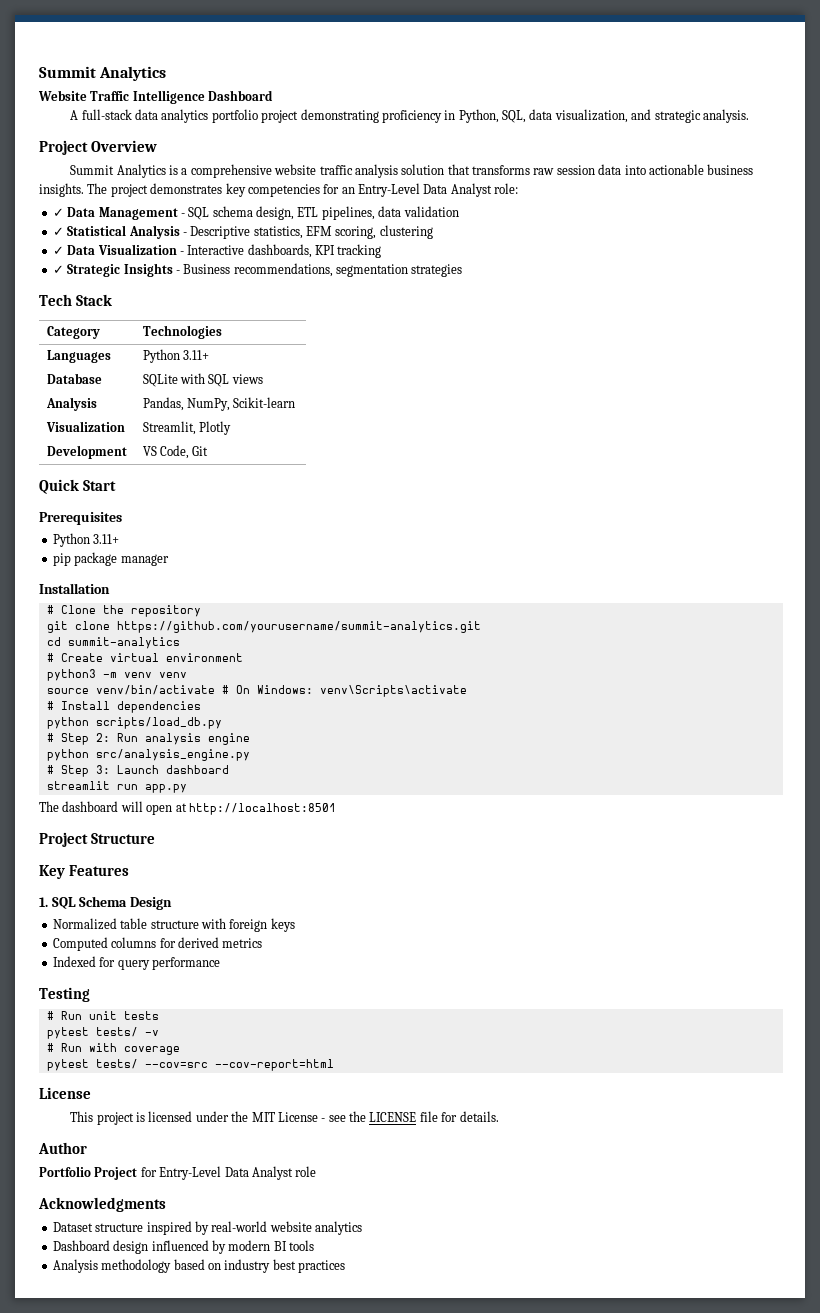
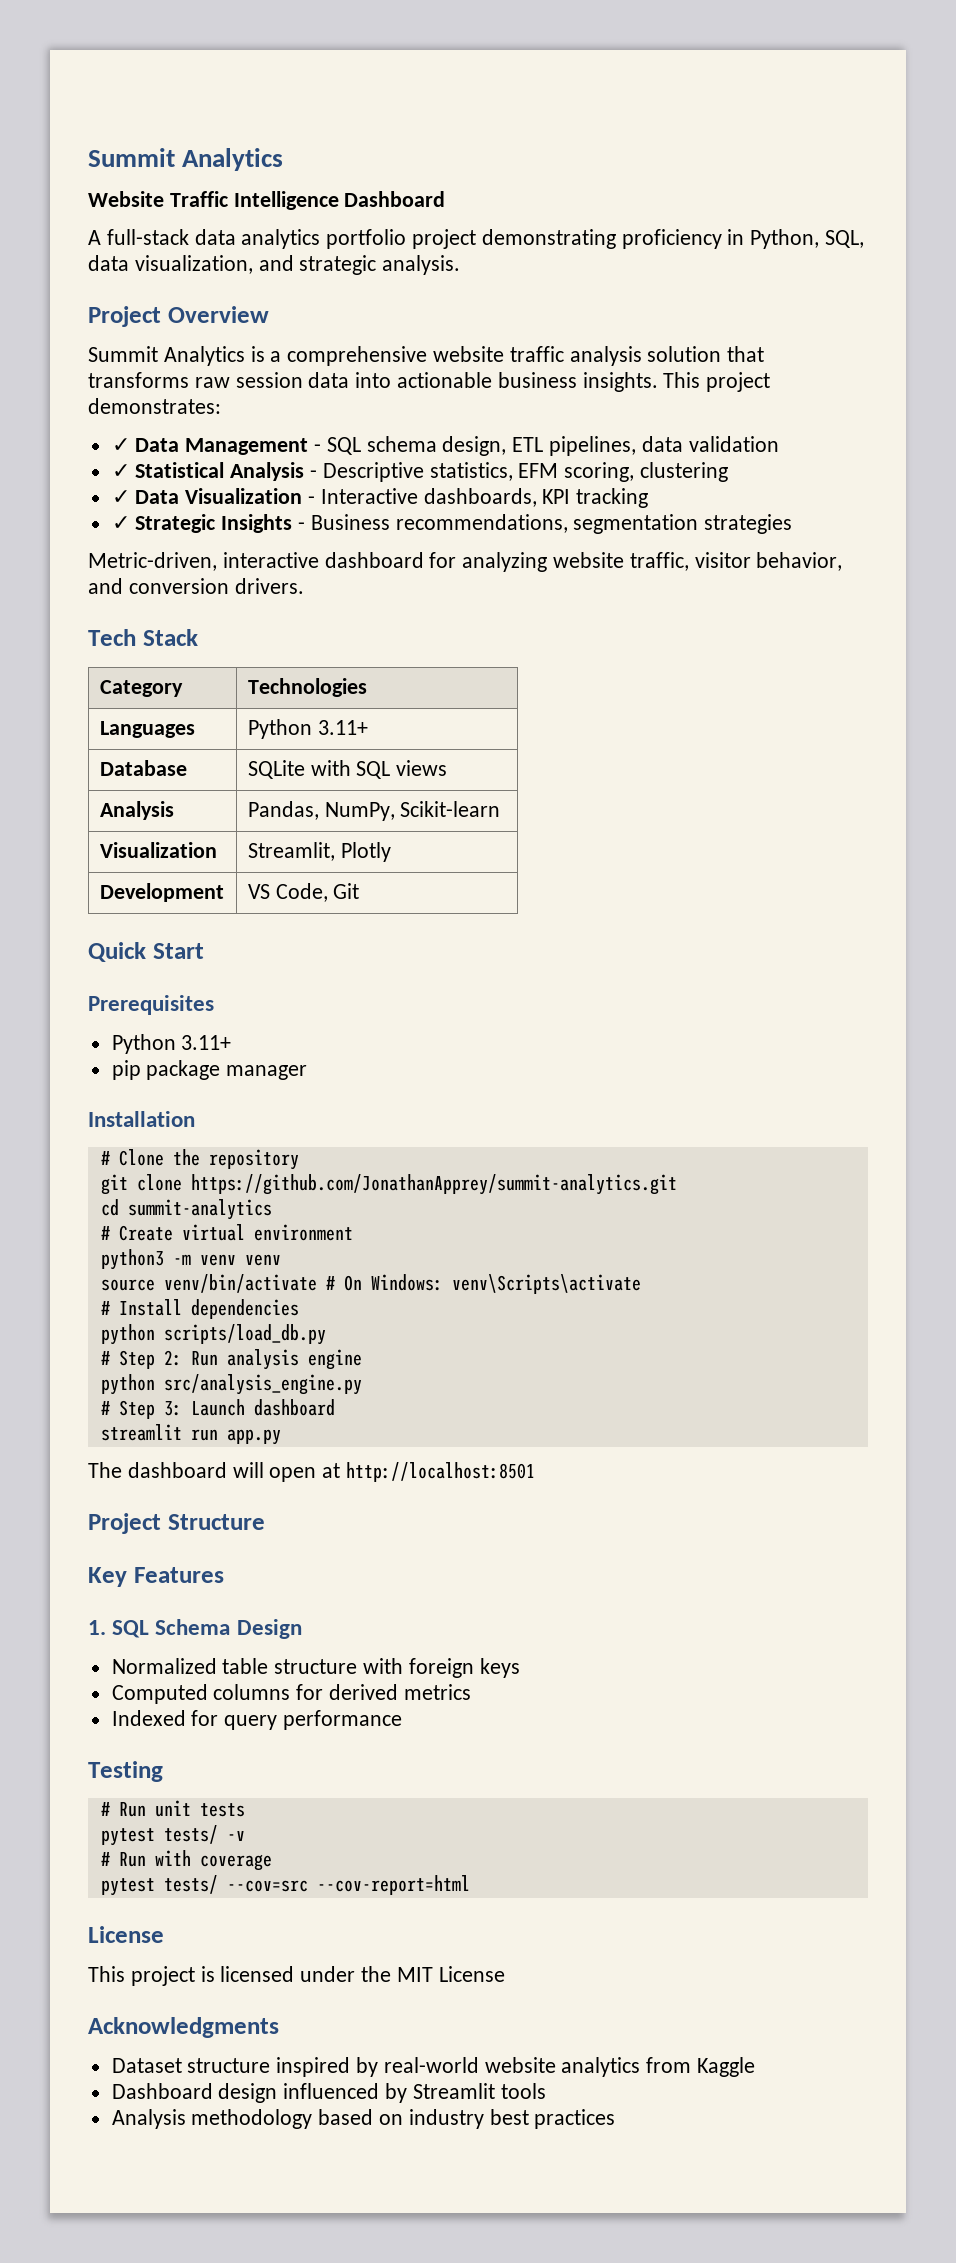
[87,183,519,197] The project demonstrates key competencies for an Entry-Level Data Analyst role: -> [663,372,771,392] [88,398,221,414] This project demonstrates:
(463, 270) none -> [88,552,843,572] [88,578,304,594] // Metric-driven, interactive dashboard for analyzing website traffic, visitor behavior, and conversion drivers.
[116,621,481,633] https://github.com/yourusername/summit-analytics.git -> [190,1174,677,1195] https://github.com/JonathanApprey/summit-analytics.git
[321,1111,499,1122] [38,1142,87,1154] [39,1166,317,1180] - see the LICENSE file for details. // Author // Portfolio Project for Entry-Level Data Analyst role -> (505, 1974) none
(362, 1228) none -> [646,2057,756,2077] from Kaggle
[228,1240,287,1251] modern BI -> [412,2083,495,2099] Streamlit

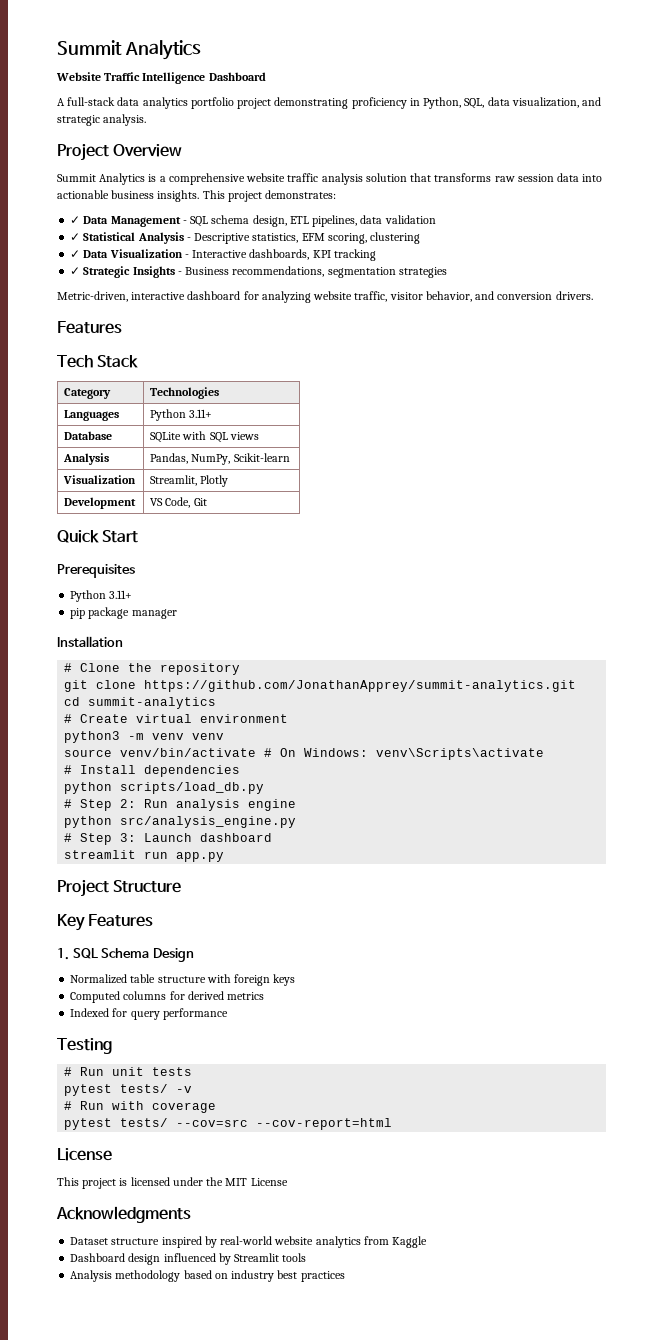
(304, 586) none -> [57,321,122,334] // Features
[88,1462,536,1482] // The dashboard will open at http://localhost:8501 -> (225, 857) none

